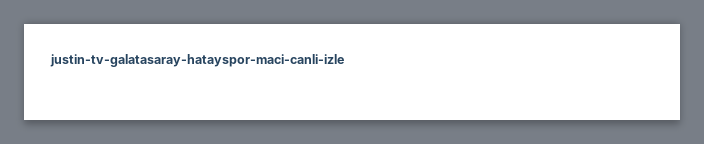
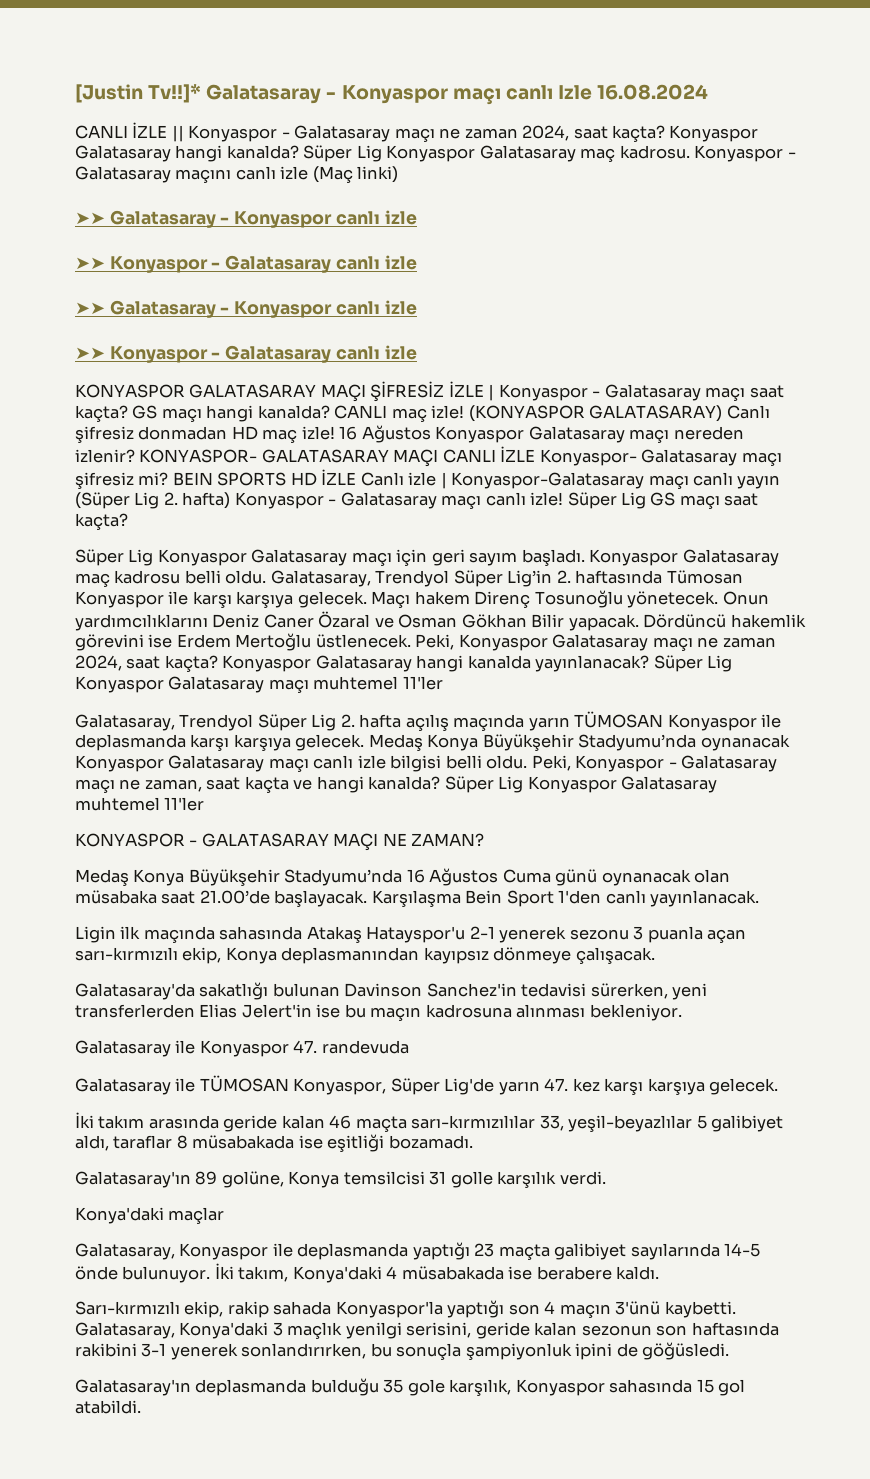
[50,54,344,67] justin-tv-galatasaray-hatayspor-maci-canli-izle -> [75,84,709,105] [75,122,759,142] [75,145,796,162] [75,166,399,183] [75,210,417,228] [75,255,417,273] [75,300,417,318] [75,345,417,363] [75,381,784,402] [75,405,770,422] [75,425,744,443] [75,446,782,467] [75,469,781,489] [75,492,759,509] [75,513,128,530] [75,549,779,566] [75,570,743,587] [75,590,769,608] [75,611,806,631] [75,633,776,651] [75,655,733,672] [75,676,443,693] [75,711,782,731] [75,734,790,751] [75,755,778,772] [75,776,718,793] [75,797,205,811] [75,833,485,851] [75,868,731,886] [75,890,760,907] [75,926,747,943] [75,947,655,964] [75,982,708,1000] [75,1004,682,1021] [75,1040,409,1057] [75,1075,779,1095] [75,1112,784,1132] [75,1134,473,1152] [75,1171,606,1188] [75,1207,225,1224] [75,1242,761,1260] [75,1263,660,1283] [75,1300,736,1318] [75,1322,779,1339] [75,1342,730,1360] [75,1378,746,1396] [75,1400,141,1414] [Justin Tv!!]* Galatasaray - Konyaspor maçı canlı Izle 16.08.2024 // CANLI İZLE || Konyaspor - Galatasaray maçı ne zaman 2024, saat kaçta? Konyaspor Galatasaray hangi kanalda? Süper Lig Konyaspor Galatasaray maç kadrosu. Konyaspor - Galatasaray maçını canlı izle (Maç linki) // ➤➤ Galatasaray - Konyaspor canlı izle // ➤➤ Konyaspor - Galatasaray canlı izle // ➤➤ Galatasaray - Konyaspor canlı izle // ➤➤ Konyaspor - Galatasaray canlı izle // KONYASPOR GALATASARAY MAÇI ŞİFRESİZ İZLE | Konyaspor - Galatasaray maçı saat kaçta? GS maçı hangi kanalda? CANLI maç izle! (KONYASPOR GALATASARAY) Canlı şifresiz donmadan HD maç izle! 16 Ağustos Konyaspor Galatasaray maçı nereden izlenir? KONYASPOR- GALATASARAY MAÇI CANLI İZLE Konyaspor- Galatasaray maçı şifresiz mi? BEIN SPORTS HD İZLE Canlı izle | Konyaspor-Galatasaray maçı canlı yayın (Süper Lig 2. hafta) Konyaspor - Galatasaray maçı canlı izle! Süper Lig GS maçı saat kaçta? // Süper Lig Konyaspor Galatasaray maçı için geri sayım başladı. Konyaspor Galatasaray maç kadrosu belli oldu. Galatasaray, Trendyol Süper Lig’in 2. haftasında Tümosan Konyaspor ile karşı karşıya gelecek. Maçı hakem Direnç Tosunoğlu yönetecek. Onun yardımcılıklarını Deniz Caner Özaral ve Osman Gökhan Bilir yapacak. Dördüncü hakemlik görevini ise Erdem Mertoğlu üstlenecek. Peki, Konyaspor Galatasaray maçı ne zaman 2024, saat kaçta? Konyaspor Galatasaray hangi kanalda yayınlanacak? Süper Lig Konyaspor Galatasaray maçı muhtemel 11'ler // Galatasaray, Trendyol Süper Lig 2. hafta açılış maçında yarın TÜMOSAN Konyaspor ile deplasmanda karşı karşıya gelecek. Medaş Konya Büyükşehir Stadyumu’nda oynanacak Konyaspor Galatasaray maçı canlı izle bilgisi belli oldu. Peki, Konyaspor - Galatasaray maçı ne zaman, saat kaçta ve hangi kanalda? Süper Lig Konyaspor Galatasaray muhtemel 11'ler // KONYASPOR - GALATASARAY MAÇI NE ZAMAN? // Medaş Konya Büyükşehir Stadyumu’nda 16 Ağustos Cuma günü oynanacak olan müsabaka saat 21.00’de başlayacak. Karşılaşma Bein Sport 1'den canlı yayınlanacak. // Ligin ilk maçında sahasında Atakaş Hatayspor'u 2-1 yenerek sezonu 3 puanla açan sarı-kırmızılı ekip, Konya deplasmanından kayıpsız dönmeye çalışacak. // Galatasaray'da sakatlığı bulunan Davinson Sanchez'in tedavisi sürerken, yeni transferlerden Elias Jelert'in ise bu maçın kadrosuna alınması bekleniyor. // Galatasaray ile Konyaspor 47. randevuda // Galatasaray ile TÜMOSAN Konyaspor, Süper Lig'de yarın 47. kez karşı karşıya gelecek. // İki takım arasında geride kalan 46 maçta sarı-kırmızılılar 33, yeşil-beyazlılar 5 galibiyet aldı, taraflar 8 müsabakada ise eşitliği bozamadı. // Galatasaray'ın 89 golüne, Konya temsilcisi 31 golle karşılık verdi. // Konya'daki maçlar // Galatasaray, Konyaspor ile deplasmanda yaptığı 23 maçta galibiyet sayılarında 14-5 önde bulunuyor. İki takım, Konya'daki 4 müsabakada ise berabere kaldı. // Sarı-kırmızılı ekip, rakip sahada Konyaspor'la yaptığı son 4 maçın 3'ünü kaybetti. Galatasaray, Konya'daki 3 maçlık yenilgi serisini, geride kalan sezonun son haftasında rakibini 3-1 yenerek sonlandırırken, bu sonuçla şampiyonluk ipini de göğüsledi. // Galatasaray'ın deplasmanda bulduğu 35 gole karşılık, Konyaspor sahasında 15 gol atabildi.

